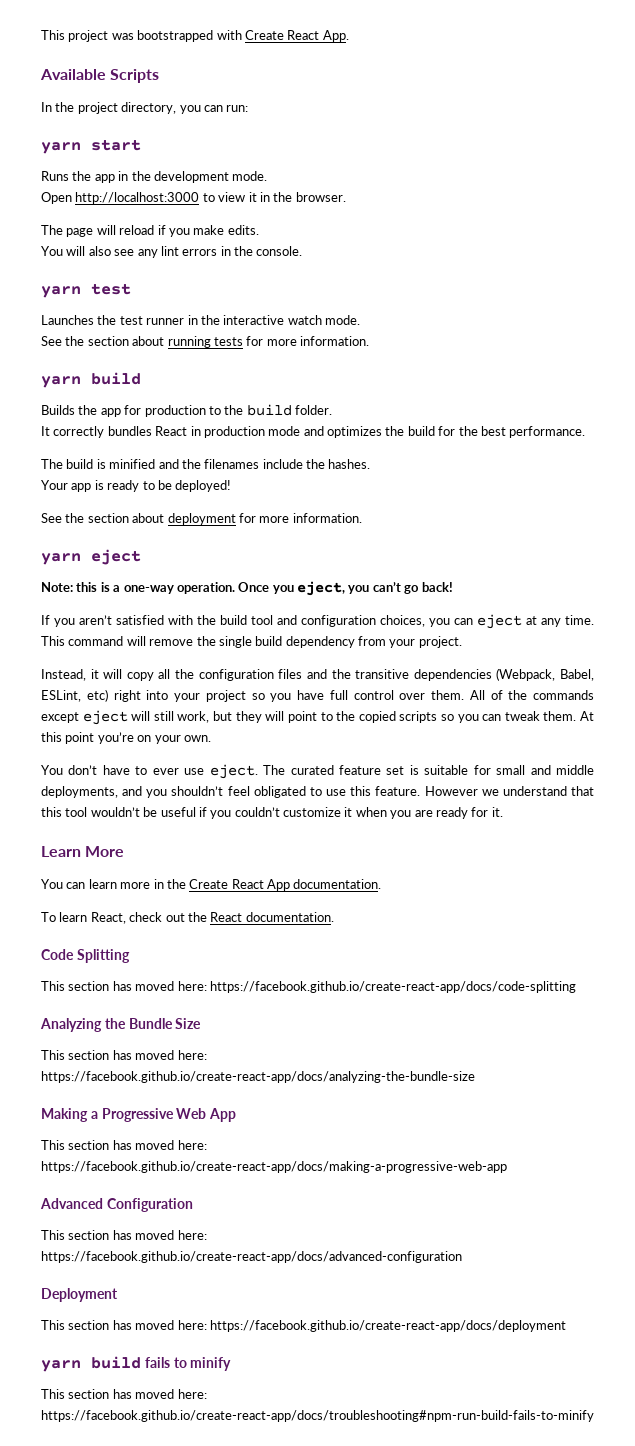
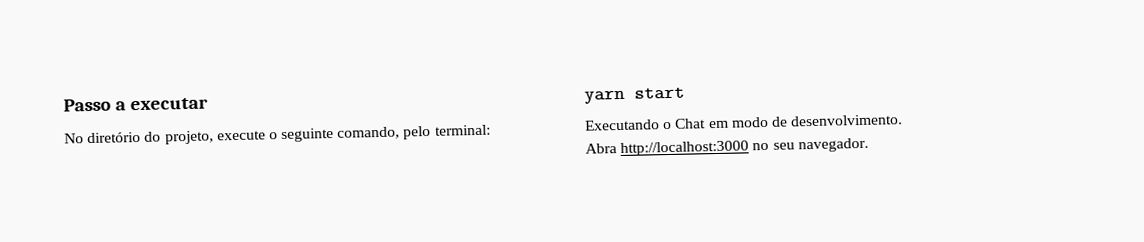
[41,30,349,42] [40,69,160,83] [41,102,249,114] [41,139,141,154] [41,171,268,183] [41,192,346,204] [41,225,259,237] [41,246,303,258] [41,283,131,298] [41,315,360,325] [41,336,369,348] [41,372,141,388] [41,404,332,417] [41,426,586,438] [41,459,371,469] [41,480,232,492] [41,513,362,525] [41,549,141,565] [41,581,453,596] [41,614,594,629] [41,636,462,648] [41,668,595,681] [41,689,594,702] [41,710,594,725] [41,732,211,744] [41,764,594,779] [41,786,594,798] [41,807,503,819] [41,846,125,857] [41,879,382,891] [41,912,334,924] [41,949,130,963] [41,981,576,993] [40,1018,202,1032] [41,1050,207,1060] [41,1071,475,1083] [41,1108,237,1122] [41,1140,207,1150] [41,1161,507,1173] [40,1198,193,1212] [41,1230,207,1240] [41,1251,462,1263] [41,1288,118,1302] [41,1320,566,1332] [41,1356,232,1372] [41,1389,207,1399] [41,1410,594,1422] This project was bootstrapped with Create React App. // Available Scripts // In the project directory, you can run: // yarn start // Runs the app in the development mode. // Open http://localhost:3000 to view it in the browser. // The page will reload if you make edits. // You will also see any lint errors in the console. // yarn test // Launches the test runner in the interactive watch mode. // See the section about running tests for more information. // yarn build // Builds the app for production to the build folder. // It correctly bundles React in production mode and optimizes the build for the best performance. // The build is minified and the filenames include the hashes. // Your app is ready to be deployed! // See the section about deployment for more information. // yarn eject // Note: this is a one-way operation. Once you eject, you can’t go back! // If you aren’t satisfied with the build tool and configuration choices, you can eject at any time. This command will remove the single build dependency from your project. // Instead, it will copy all the configuration files and the transitive dependencies (Webpack, Babel, ESLint, etc) right into your project so you have full control over them. All of the commands except eject will still work, but they will point to the copied scripts so you can tweak them. At this point you’re on your own. // You don’t have to ever use eject. The curated feature set is suitable for small and middle deployments, and you shouldn’t feel obligated to use this feature. However we understand that this tool wouldn’t be useful if you couldn’t customize it when you are ready for it. // Learn More // You can learn more in the Create React App documentation. // To learn React, check out the React documentation. // Code Splitting // This section has moved here: https://facebook.github.io/create-react-app/docs/code-splitting // Analyzing the Bundle Size // This section has moved here: https://facebook.github.io/create-react-app/docs/analyzing-the-bundle-size // Making a Progressive Web App // This section has moved here: https://facebook.github.io/create-react-app/docs/making-a-progressive-web-app // Advanced Configuration // This section has moved here: https://facebook.github.io/create-react-app/docs/advanced-configuration // Deployment // This section has moved here: https://facebook.github.io/create-react-app/docs/deployment // yarn build fails to minify // This section has moved here: https://facebook.github.io/create-react-app/docs/troubleshooting#npm-run-build-fails-to-minify -> [63,97,208,112] [64,124,491,145] [584,87,685,104] [584,114,904,131] [585,137,869,156] Passo a executar // No diretório do projeto, execute o seguinte comando, pelo terminal: // yarn start // Executando o Chat em modo de desenvolvimento. // Abra http://localhost:3000 no seu navegador.

